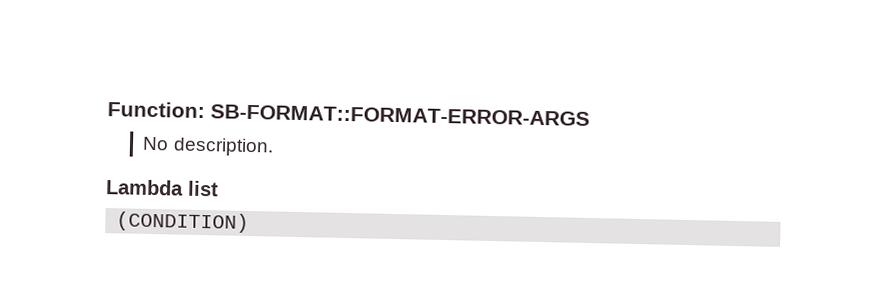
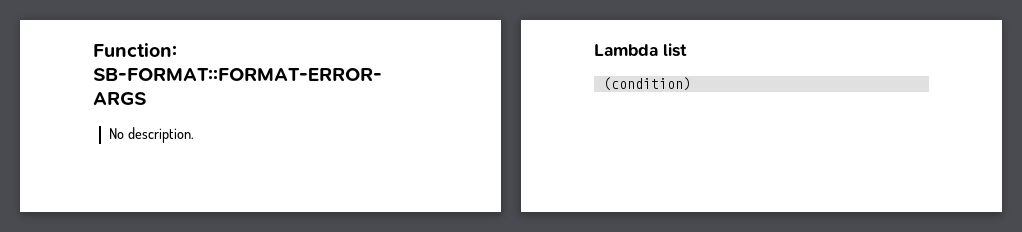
[116,211,250,233] (CONDITION) -> [602,77,691,91] (condition)

